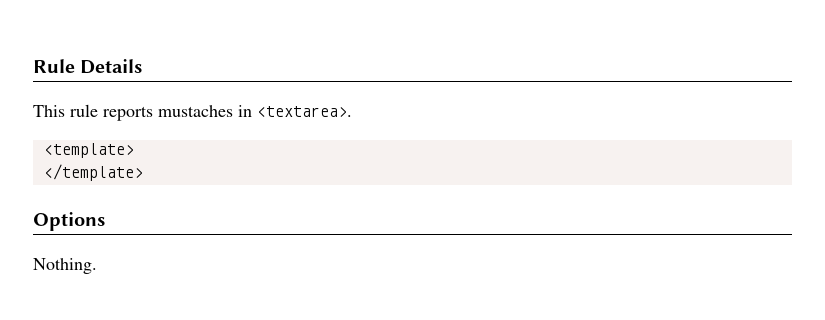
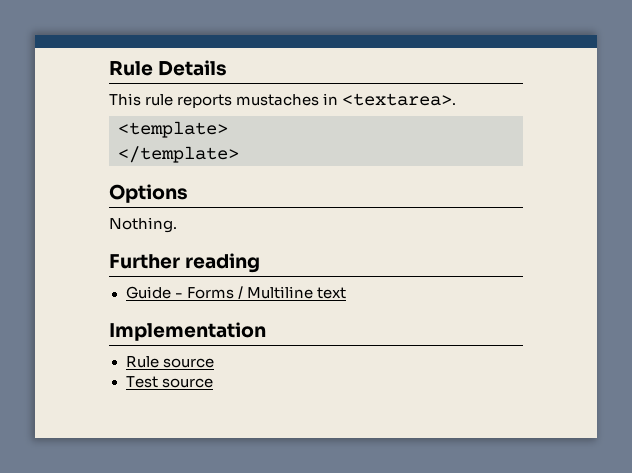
(97, 266) none -> [109,253,261,273] [125,286,346,299] [109,322,266,341] [125,356,214,368] [125,376,213,388] // Further reading // Guide - Forms / Multiline text // Implementation // Rule source // Test source

